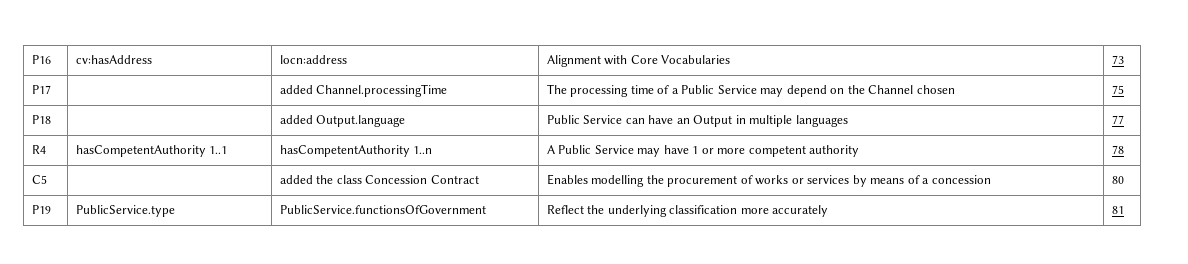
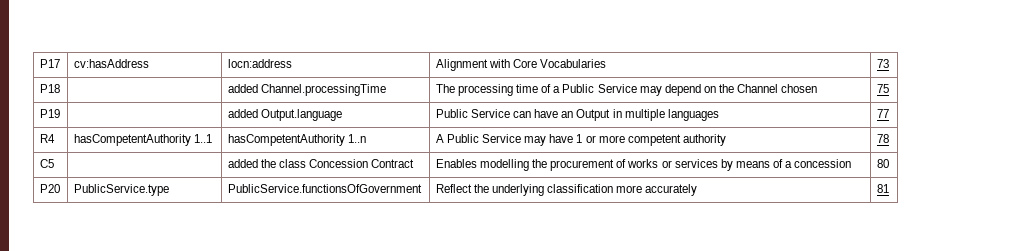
[31,55,51,64] P16 -> [39,59,60,68] P17
[31,85,51,94] P17 -> [39,84,60,93] P18
[31,115,51,124] P18 -> [39,109,60,118] P19
[31,205,51,214] P19 -> [39,184,60,193] P20

